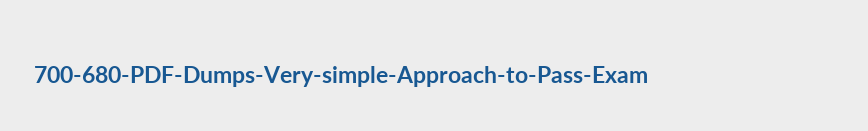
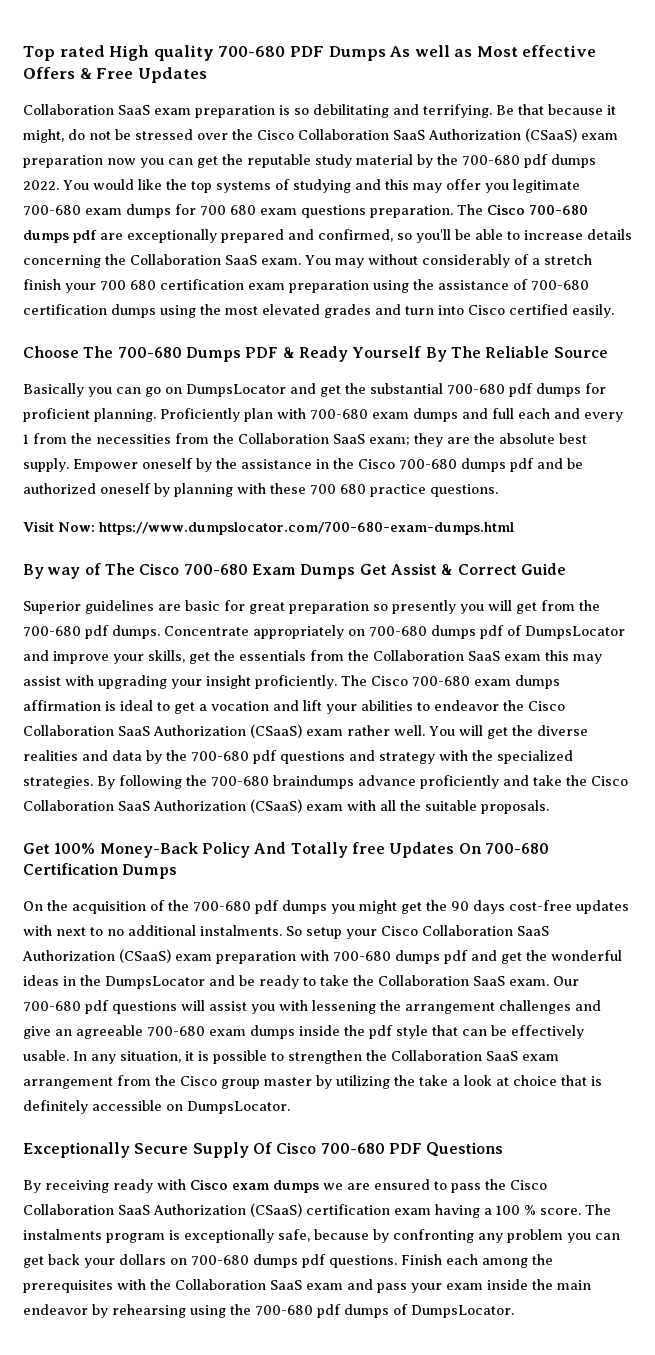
[34,66,648,87] 700-680-PDF-Dumps-Very-simple-Approach-to-Pass-Exam -> [23,45,597,61] [23,67,207,83] [23,104,616,118] [23,128,618,143] [23,154,596,168] [23,179,580,193] [23,204,588,218] [23,229,632,243] [23,254,592,268] [23,279,589,293] [23,304,614,318] [23,346,608,362] [23,383,606,397] [23,408,623,422] [23,433,587,447] [23,458,583,472] [23,483,498,497] [23,521,514,535] [23,563,566,579] [23,600,600,614] [23,625,625,639] [23,650,602,664] [23,675,560,689] [23,700,565,714] [23,724,588,739] [23,750,573,764] [23,775,628,789] [23,799,549,814] [23,842,549,858] [23,863,178,879] [23,900,629,914] [23,925,549,939] [22,949,622,964] [23,975,579,989] [23,1000,601,1014] [23,1025,584,1039] [23,1050,559,1064] [23,1075,602,1089] [23,1100,290,1114] [23,1142,504,1158] [23,1179,547,1193] [23,1203,611,1218] [23,1229,620,1243] [23,1254,553,1268] [23,1279,591,1293] [23,1304,514,1318] Top rated High quality 700-680 PDF Dumps As well as Most effective Offers & Free Updates // Collaboration SaaS exam preparation is so debilitating and terrifying. Be that because it might, do not be stressed over the Cisco Collaboration SaaS Authorization (CSaaS) exam preparation now you can get the reputable study material by the 700-680 pdf dumps 2022. You would like the top systems of studying and this may offer you legitimate 700-680 exam dumps for 700 680 exam questions preparation. The Cisco 700-680 dumps pdf are exceptionally prepared and confirmed, so you'll be able to increase details concerning the Collaboration SaaS exam. You may without considerably of a stretch finish your 700 680 certification exam preparation using the assistance of 700-680 certification dumps using the most elevated grades and turn into Cisco certified easily. // Choose The 700-680 Dumps PDF & Ready Yourself By The Reliable Source // Basically you can go on DumpsLocator and get the substantial 700-680 pdf dumps for proficient planning. Proficiently plan with 700-680 exam dumps and full each and every 1 from the necessities from the Collaboration SaaS exam; they are the absolute best supply. Empower oneself by the assistance in the Cisco 700-680 dumps pdf and be authorized oneself by planning with these 700 680 practice questions. // Visit Now: https://www.dumpslocator.com/700-680-exam-dumps.html // By way of The Cisco 700-680 Exam Dumps Get Assist & Correct Guide // Superior guidelines are basic for great preparation so presently you will get from the 700-680 pdf dumps. Concentrate appropriately on 700-680 dumps pdf of DumpsLocator and improve your skills, get the essentials from the Collaboration SaaS exam this may assist with upgrading your insight proficiently. The Cisco 700-680 exam dumps affirmation is ideal to get a vocation and lift your abilities to endeavor the Cisco Collaboration SaaS Authorization (CSaaS) exam rather well. You will get the diverse realities and data by the 700-680 pdf questions and strategy with the specialized strategies. By following the 700-680 braindumps advance proficiently and take the Cisco Collaboration SaaS Authorization (CSaaS) exam with all the suitable proposals. // Get 100% Money-Back Policy And Totally free Updates On 700-680 Certification Dumps // On the acquisition of the 700-680 pdf dumps you might get the 90 days cost-free updates with next to no additional instalments. So setup your Cisco Collaboration SaaS Authorization (CSaaS) exam preparation with 700-680 dumps pdf and get the wonderful ideas in the DumpsLocator and be ready to take the Collaboration SaaS exam. Our 700-680 pdf questions will assist you with lessening the arrangement challenges and give an agreeable 700-680 exam dumps inside the pdf style that can be effectively usable. In any situation, it is possible to strengthen the Collaboration SaaS exam arrangement from the Cisco group master by utilizing the take a look at choice that is definitely accessible on DumpsLocator. // Exceptionally Secure Supply Of Cisco 700-680 PDF Questions // By receiving ready with Cisco exam dumps we are ensured to pass the Cisco Collaboration SaaS Authorization (CSaaS) certification exam having a 100 % score. The instalments program is exceptionally safe, because by confronting any problem you can get back your dollars on 700-680 dumps pdf questions. Finish each among the prerequisites with the Collaboration SaaS exam and pass your exam inside the main endeavor by rehearsing using the 700-680 pdf dumps of DumpsLocator.

